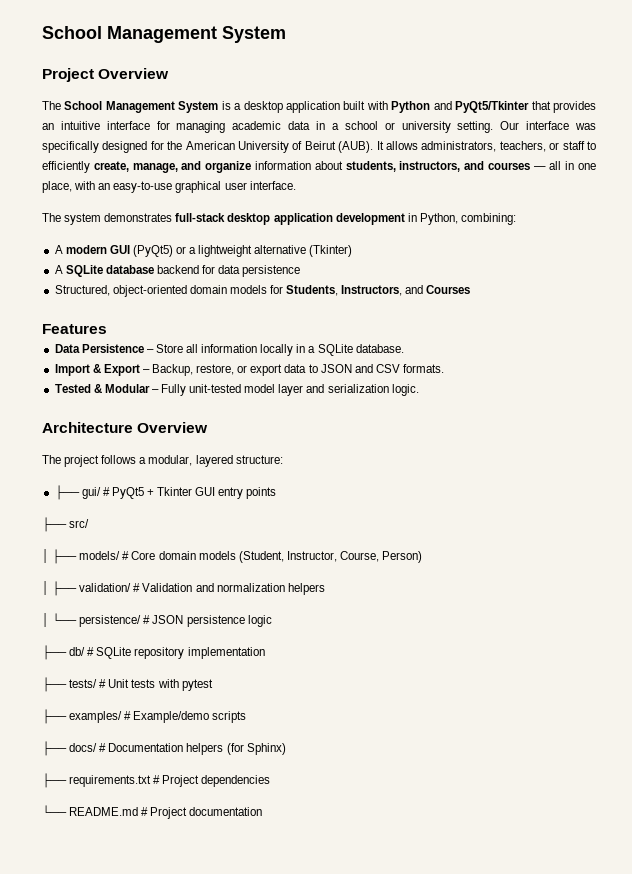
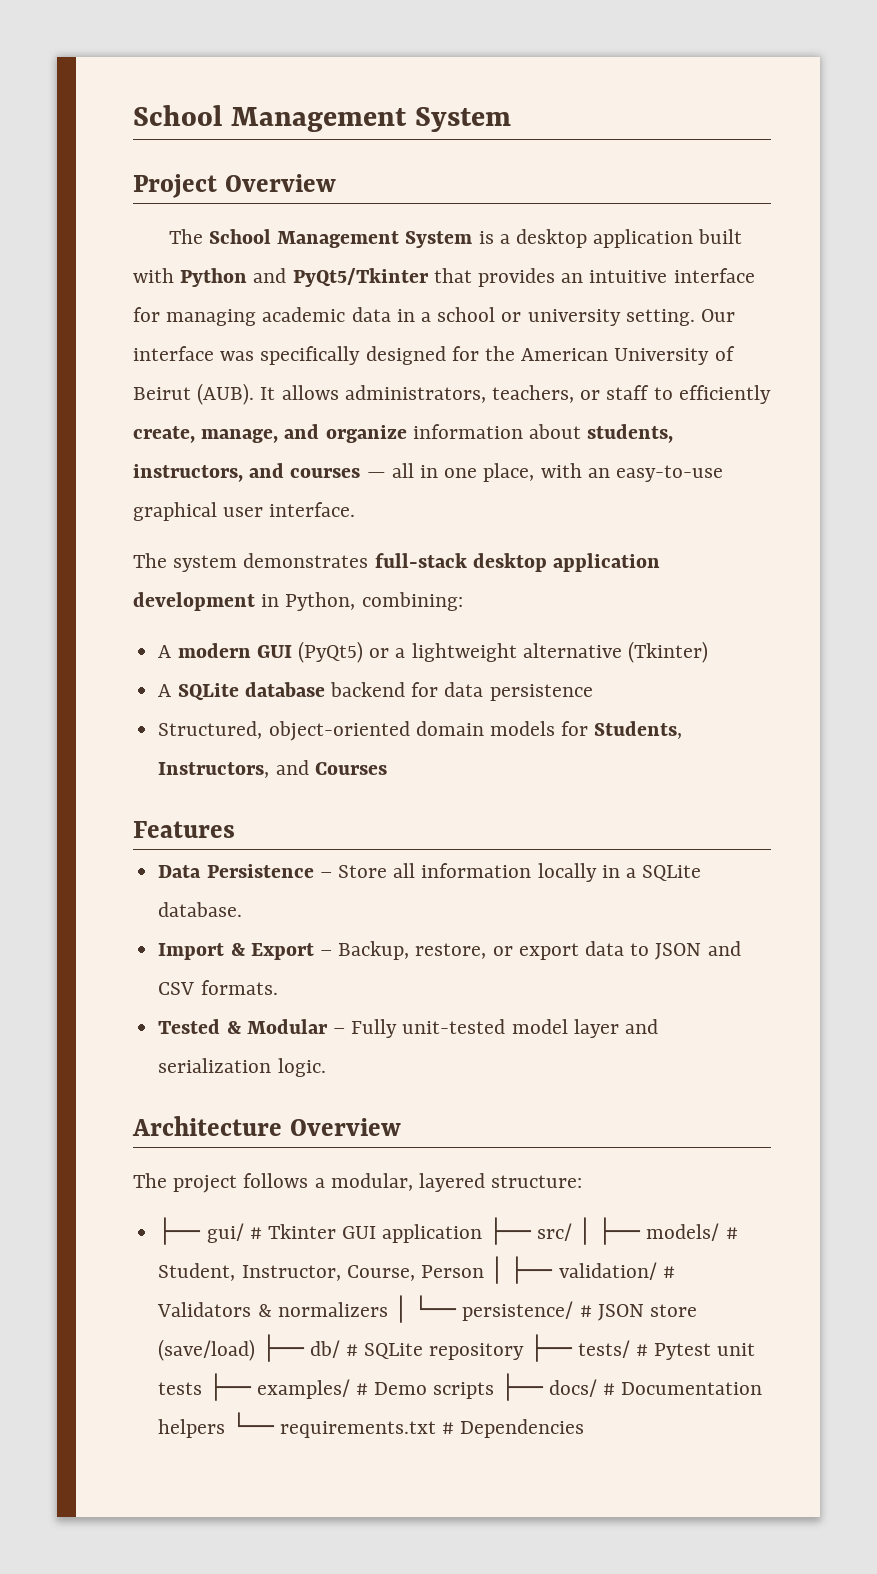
[111,487,277,499] PyQt5 + Tkinter GUI entry points // -> [267,1224,483,1243] Tkinter GUI application
(90, 523) // -> (572, 1232) none
[131,551,284,563] Core domain models (Student, -> [158,1263,236,1281] Student,
[382,551,423,563] Person) // -> [420,1265,484,1278] Person
[142,583,325,595] Validation and normalization helpers // -> [157,1302,388,1317] Validators & normalizers
[186,615,272,627] persistence logic // -> [649,1304,697,1317] [158,1339,256,1361] store (save/load)
[187,647,265,659] implementation // -> (525, 1351) none
[108,679,213,691] Unit tests with pytest // -> [654,1343,756,1360] [158,1382,203,1395] Pytest unit tests
[133,711,210,723] Example/demo -> [374,1382,428,1395] Demo
(247, 717) // -> (495, 1390) none
[226,743,286,755] [42,773,271,788] [42,805,263,819] (for Sphinx) // ├── requirements.txt # Project dependencies // └── README.md # Project documentation -> [231,1412,585,1438] └── requirements.txt # Dependencies

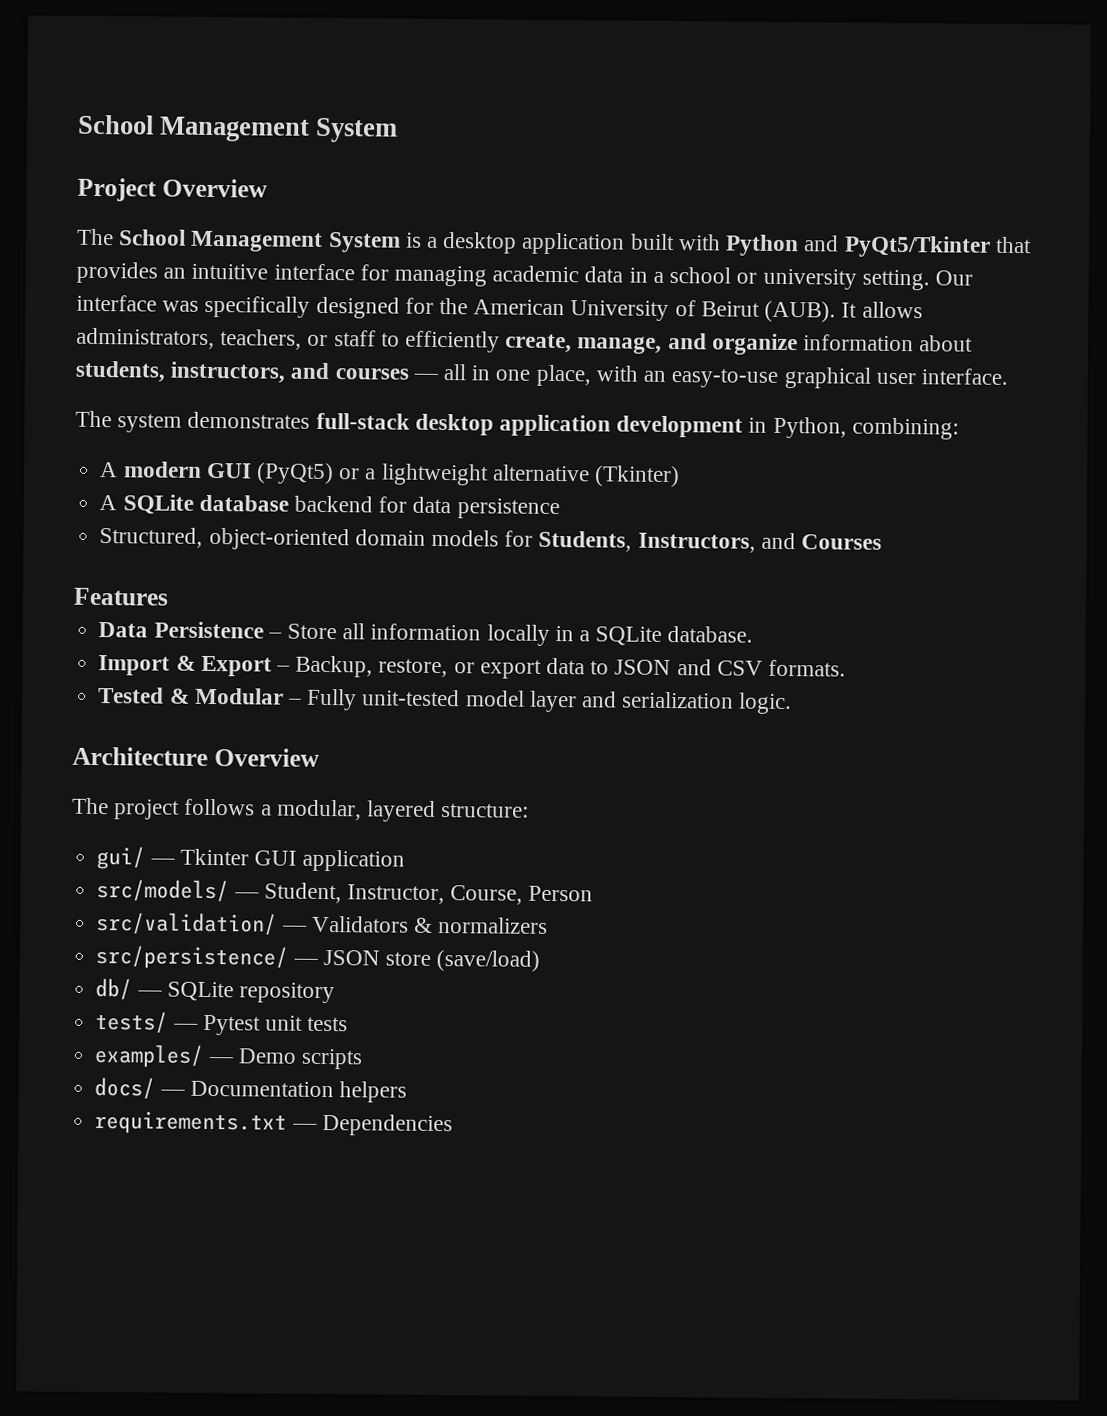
[158,1217,262,1245] ├── gui/ # -> [96,846,176,870] gui/ —
[488,1217,738,1245] ├── src/ │ ├── models/ # -> [96,879,260,903] // src/models/ —
[490,1256,675,1284] │ ├── validation/ # -> [96,912,308,936] // src/validation/ —
[393,1295,592,1323] │ └── persistence/ # -> [95,945,319,970] // src/persistence/ —
[261,1334,358,1362] ├── db/ # -> [95,978,163,1001] // db/ —
[529,1334,648,1362] ├── tests/ # -> [95,1011,199,1034] // tests/ —
[208,1373,368,1401] ├── examples/ # -> [94,1044,234,1068] // examples/ —
[500,1373,615,1401] ├── docs/ # -> [94,1077,186,1100] // docs/ —
[231,1412,454,1438] └── requirements.txt # -> [94,1111,318,1135] // requirements.txt —

